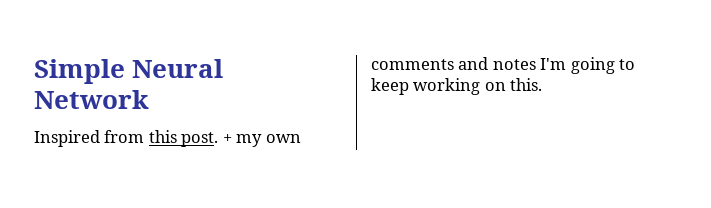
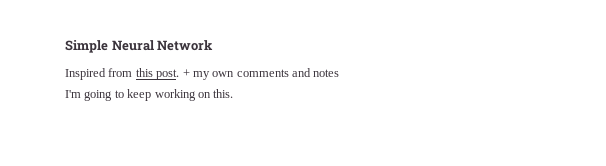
(536, 64) none -> (340, 73) //

